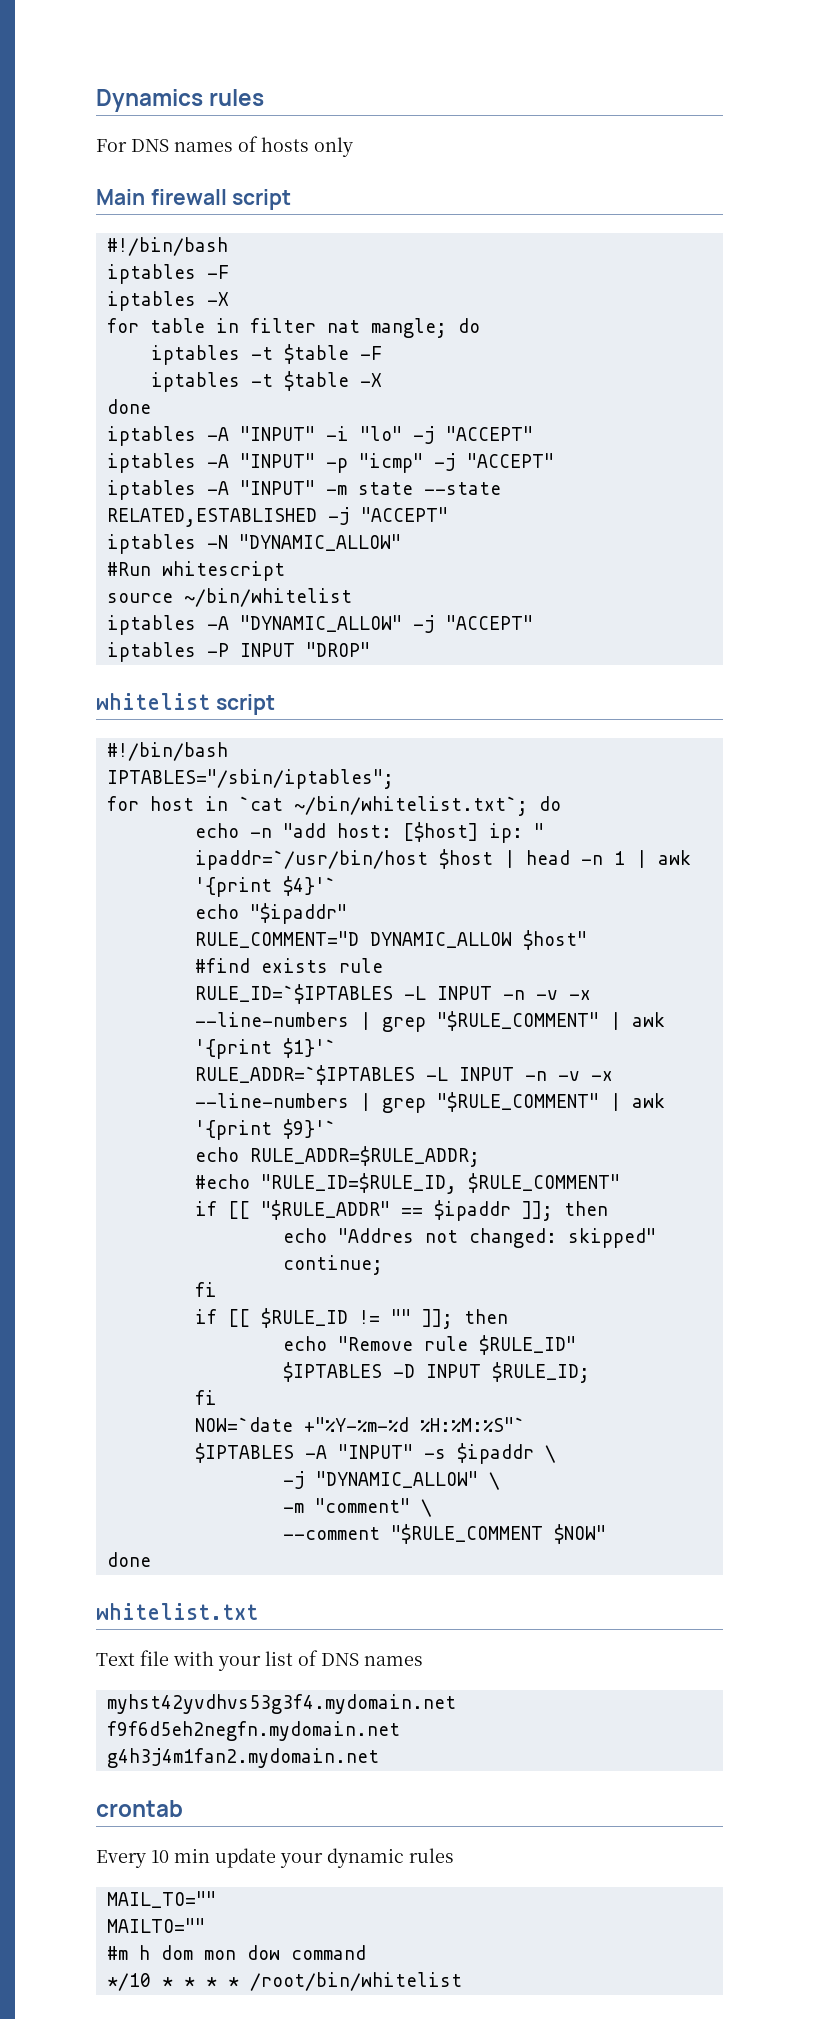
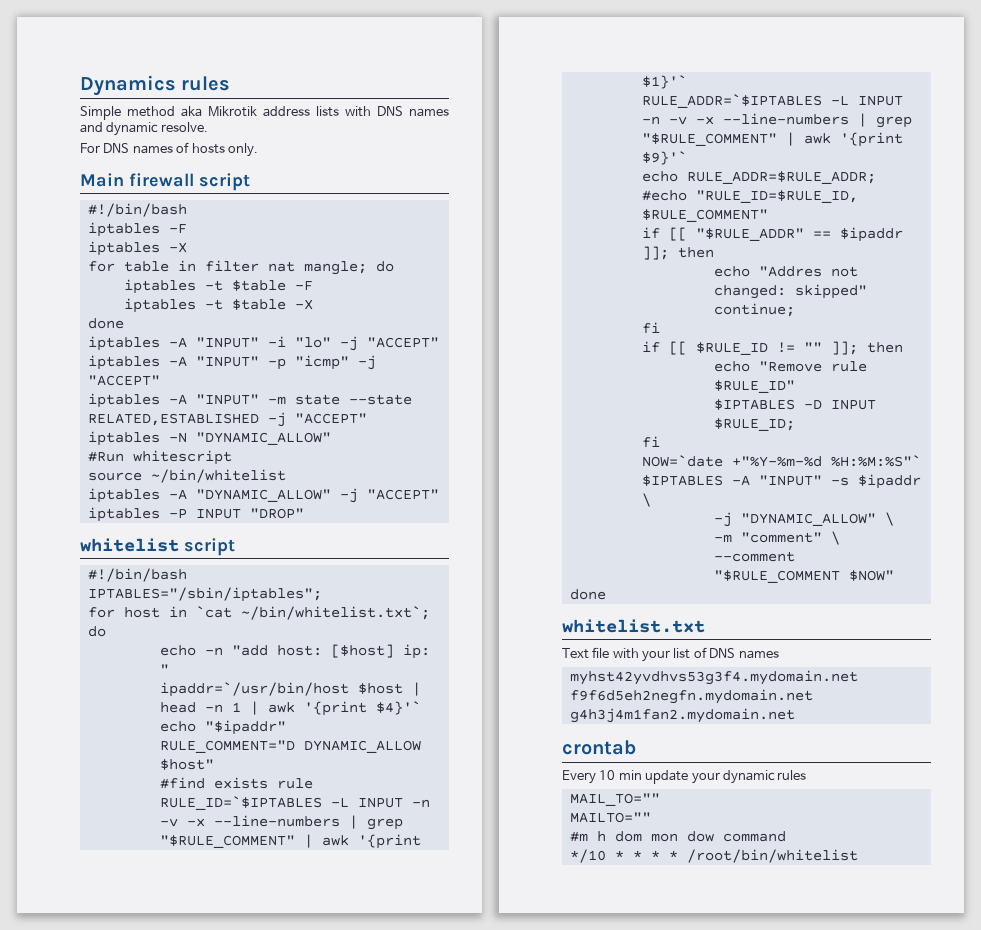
(265, 97) none -> [80,106,449,120] [80,122,208,136] // Simple method aka Mikrotik address lists with DNS names and dynamic resolve.
[314,137,353,157] only -> [227,143,258,157] only.

